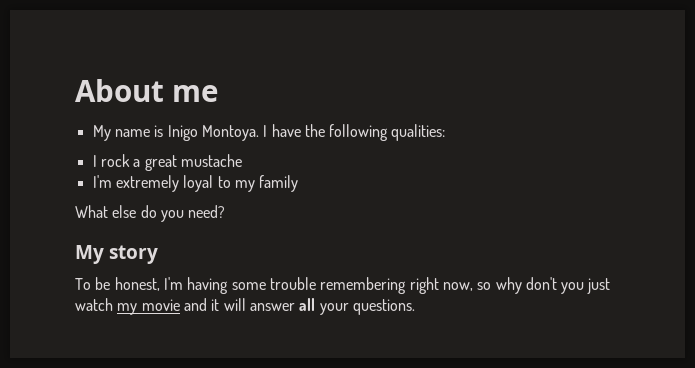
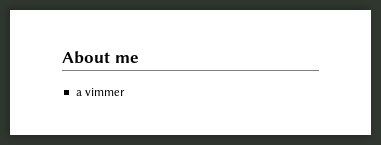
[92,124,446,141] [92,154,242,171] [92,175,299,192] [75,205,226,222] [75,245,159,264] [75,277,611,294] [75,298,415,315] My name is Inigo Montoya. I have the following qualities: // I rock a great mustache // I'm extremely loyal to my family // What else do you need? // My story // To be honest, I'm having some trouble remembering right now, so why don't you just watch my movie and it will answer all your questions. -> [75,88,126,96] a vimmer

